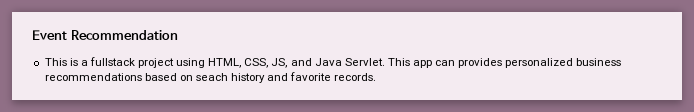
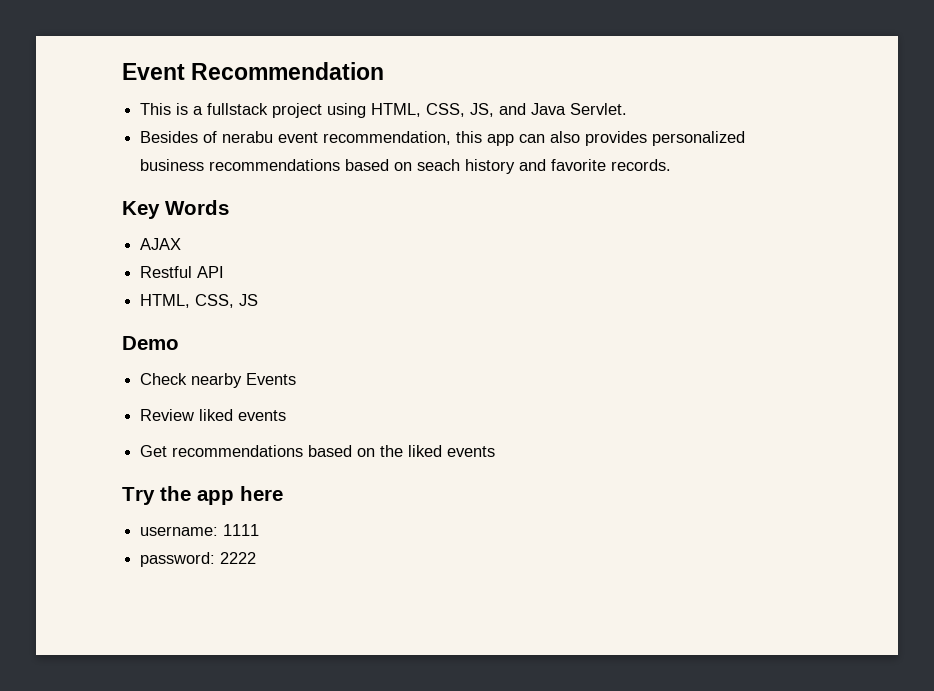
[387,58,410,66] This -> [140,131,483,145] // Besides of nerabu event recommendation, this
(456, 63) none -> [550,131,581,143] also
(377, 77) none -> [122,200,229,219] [140,238,182,250] [140,266,225,278] [140,294,259,308] [122,336,179,350] [140,373,297,388] [140,409,287,421] [140,445,496,457] [122,486,283,505] [140,524,260,536] [140,552,257,567] // Key Words // AJAX // Restful API // HTML, CSS, JS // Demo // Check nearby Events // Review liked events // Get recommendations based on the liked events // Try the app here // username: 1111 // password: 2222

